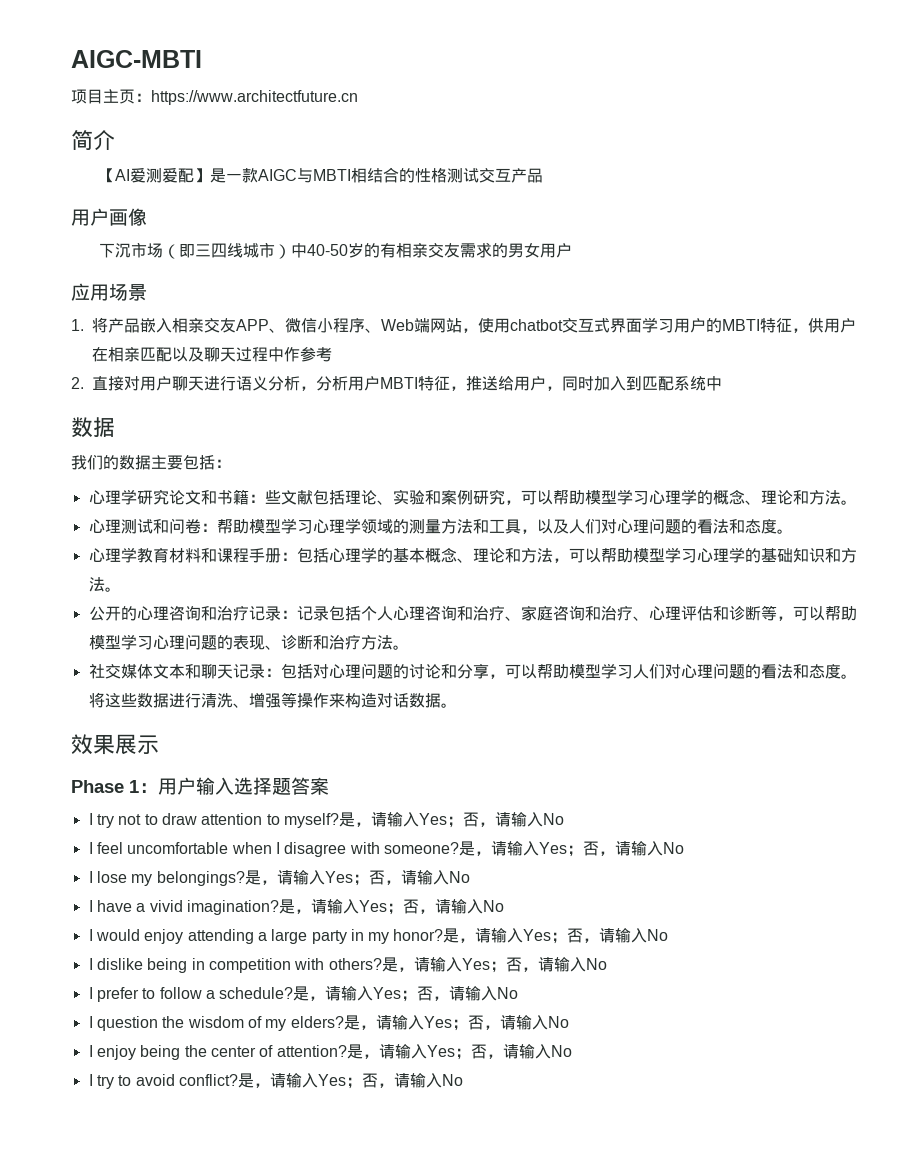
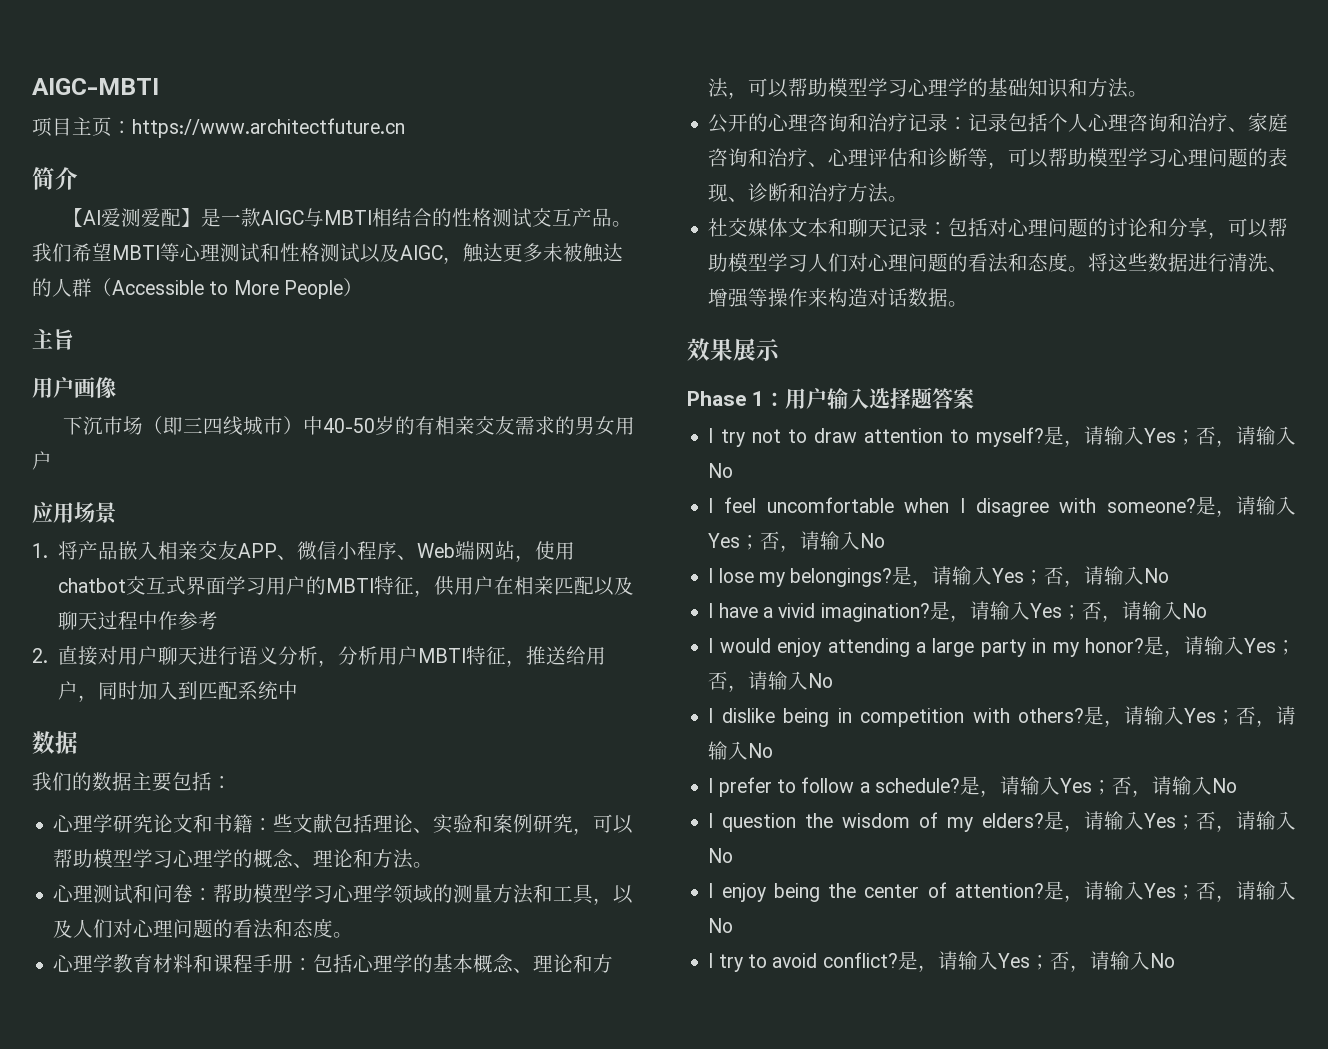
(543, 175) none -> [611,221,632,227] [32,243,623,264] [32,278,363,299] [32,329,74,350] 。我们希望MBTI等心理测试和性格测试以及AIGC，触达更多未被触达的人群（Accessible to More People） // 主旨

